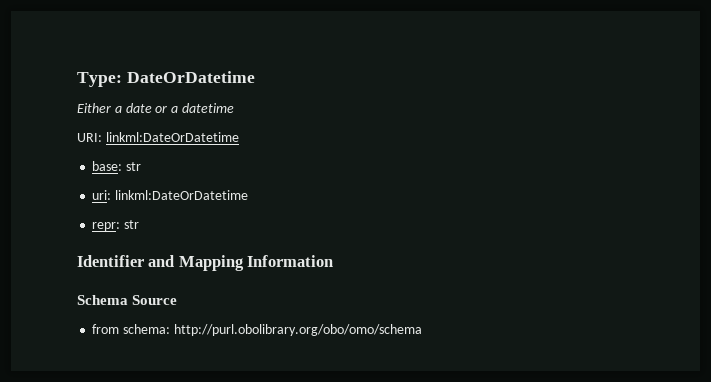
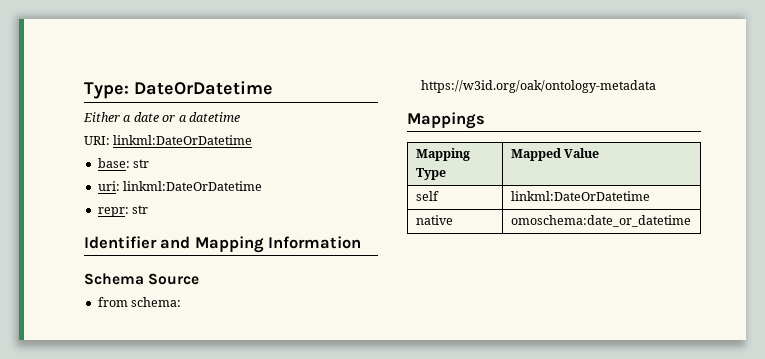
[173,324,422,336] http://purl.obolibrary.org/obo/omo/schema -> [420,80,656,93] [407,112,485,129] [415,148,470,161] [415,168,446,180] [510,148,600,161] [415,191,439,201] [510,191,650,201] [415,215,453,225] [510,215,691,227] https://w3id.org/oak/ontology-metadata // Mappings // Mapping Type | Mapped Value // self | linkml:DateOrDatetime // native | omoschema:date_or_datetime

